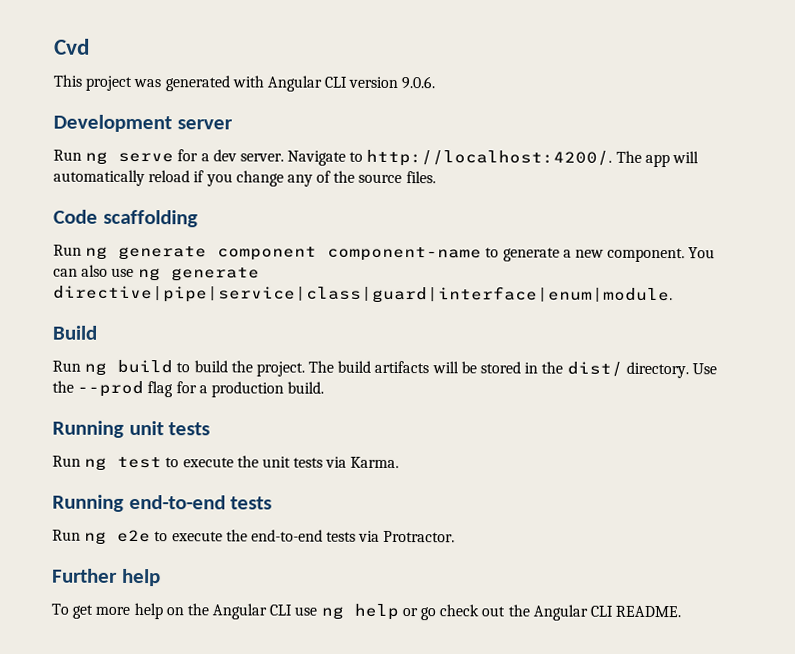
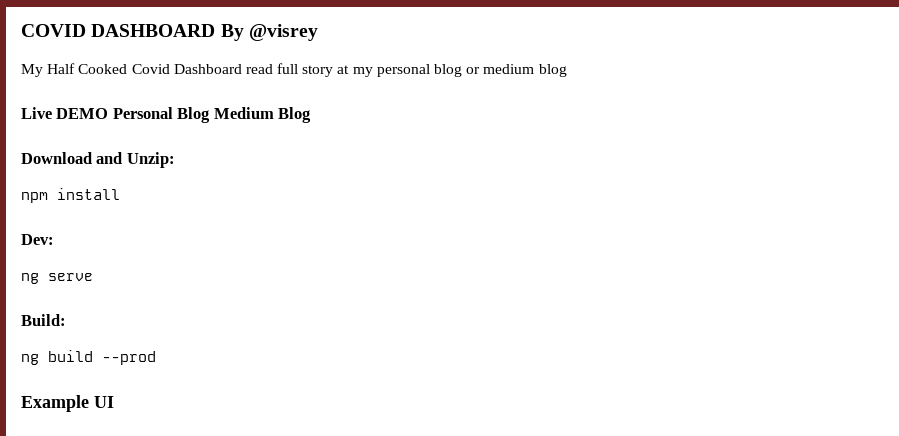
[54,38,90,55] [53,74,436,92] [53,114,233,133] [53,149,700,168] [53,169,436,187] [53,209,198,228] [53,244,716,263] [53,264,260,282] [53,284,673,305] [52,325,98,340] [52,359,717,379] [52,380,325,398] [52,420,211,438] [52,455,400,471] [52,494,273,512] [52,529,456,545] [52,568,161,587] [51,602,682,621] Cvd // This project was generated with Angular CLI version 9.0.6. // Development server // Run ng serve for a dev server. Navigate to http://localhost:4200/. The app will automatically reload if you change any of the source files. // Code scaffolding // Run ng generate component component-name to generate a new component. You can also use ng generate directive|pipe|service|class|guard|interface|enum|module. // Build // Run ng build to build the project. The build artifacts will be stored in the dist/ directory. Use the --prod flag for a production build. // Running unit tests // Run ng test to execute the unit tests via Karma. // Running end-to-end tests // Run ng e2e to execute the end-to-end tests via Protractor. // Further help // To get more help on the Angular CLI use ng help or go check out the Angular CLI README. -> [21,24,318,41] [21,63,567,77] [21,107,312,123] [21,152,175,168] [21,188,120,203] [21,234,54,245] [21,273,93,284] [21,314,66,326] [21,350,156,365] [21,395,114,412] COVID DASHBOARD By @visrey // My Half Cooked Covid Dashboard read full story at my personal blog or medium blog // Live DEMO Personal Blog Medium Blog // Download and Unzip: // npm install // Dev: // ng serve // Build: // ng build --prod // Example UI

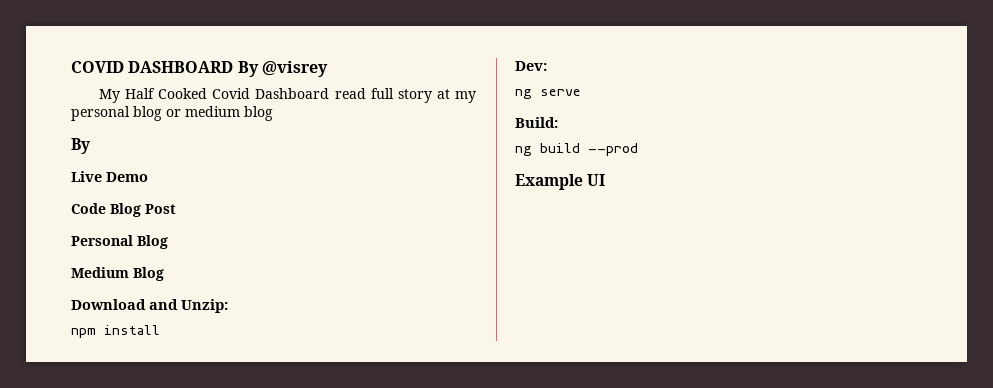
(567, 70) none -> [71,138,90,154] // By
[56,108,109,119] DEMO -> [106,172,148,182] [71,203,176,217] Demo // Code Blog Post //
(211, 115) none -> (168, 242) //

